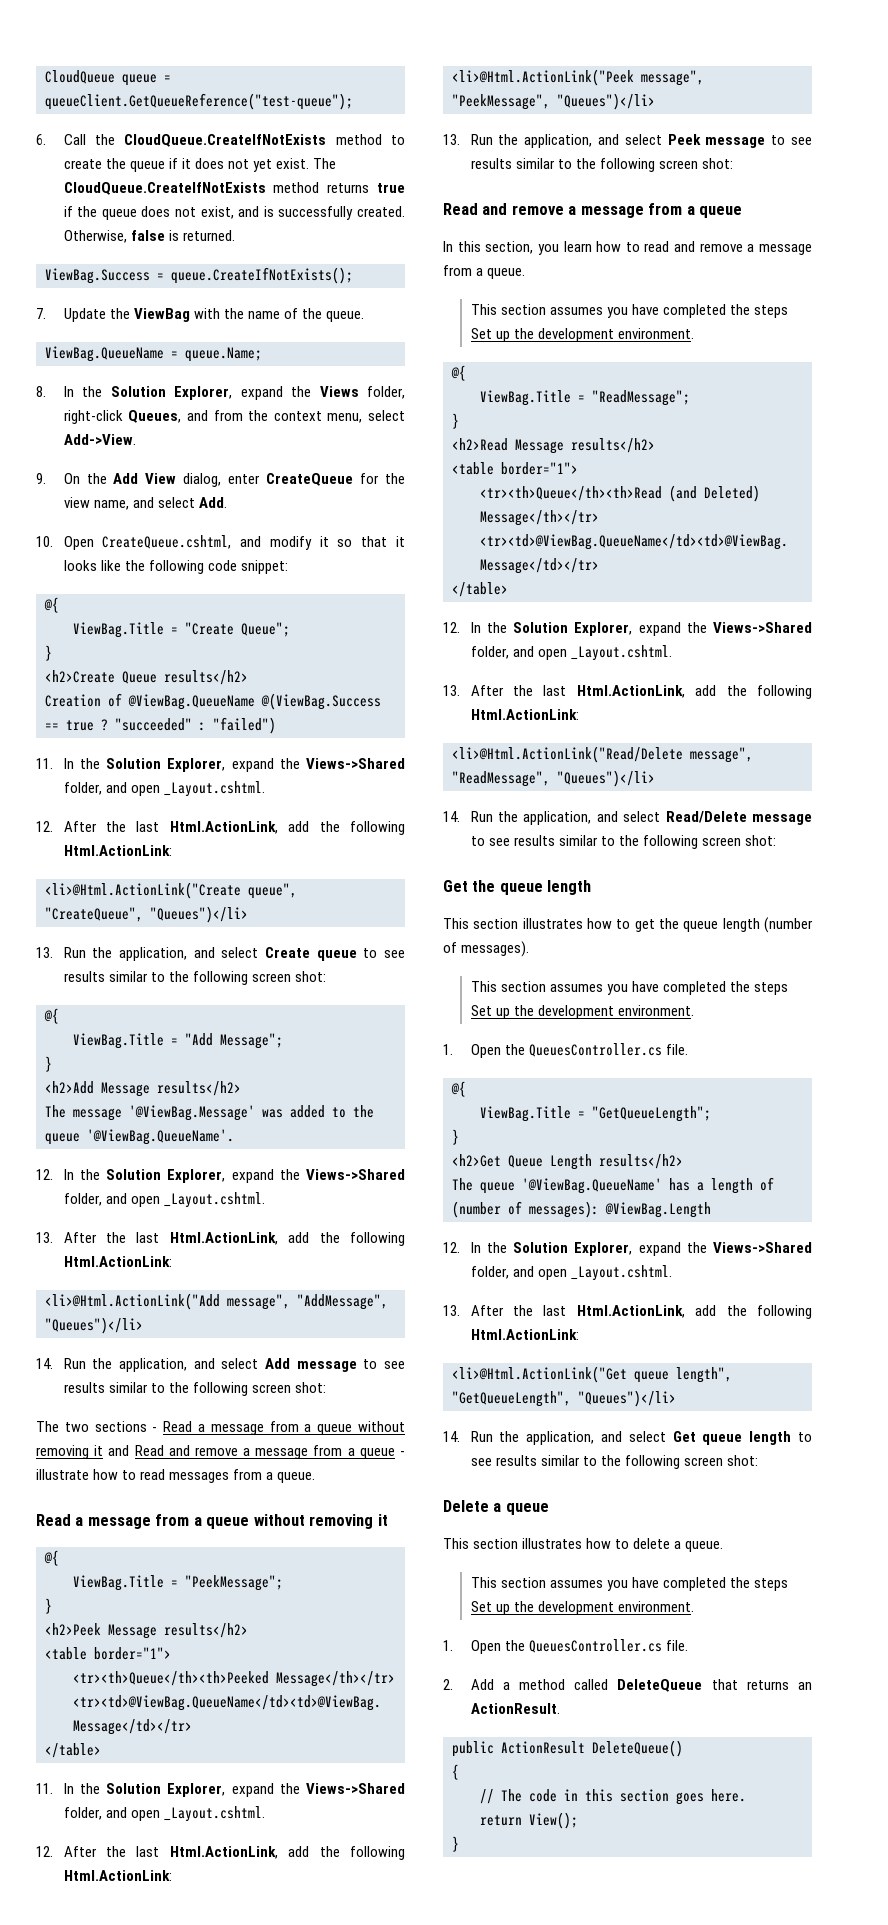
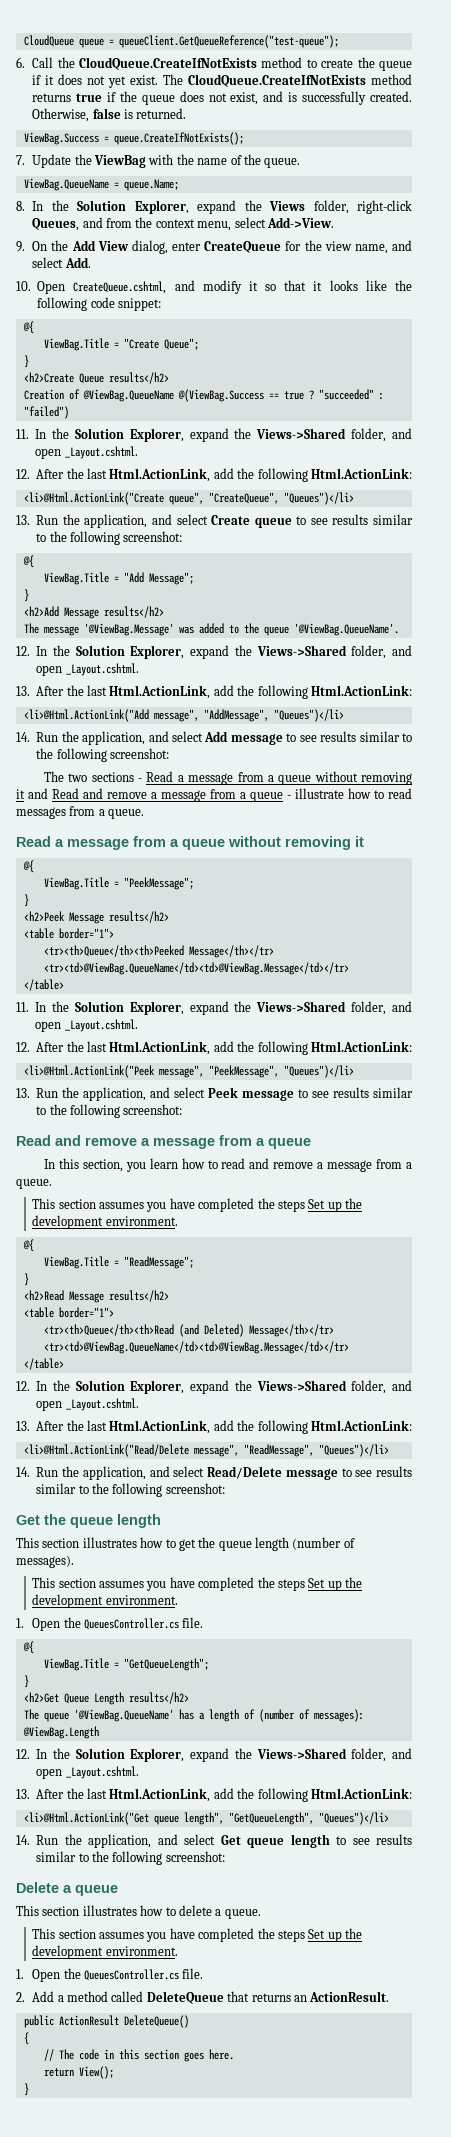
[251,971,326,982] screen shot: -> [123,531,183,542] screenshot:
[251,1382,326,1393] screen shot: -> [110,748,169,759] screenshot:
[658,158,733,169] screen shot: -> [123,1104,183,1115] screenshot:
[701,835,777,846] screen shot: -> [165,1483,225,1494] screenshot:
[683,1455,758,1466] screen shot: -> [165,1851,225,1862] screenshot:

